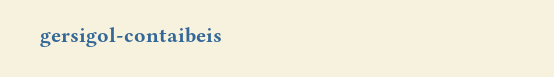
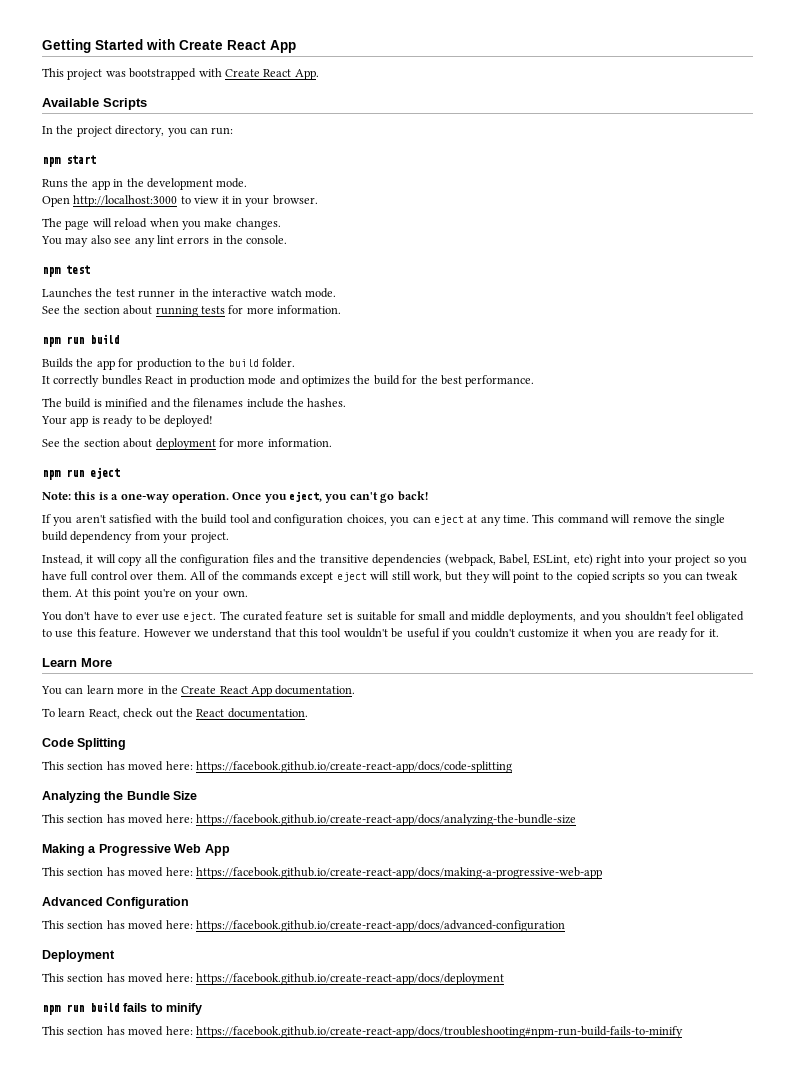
[40,27,222,47] gersigol-contaibeis -> [42,39,296,53] [42,68,319,80] [42,98,147,110] [42,125,234,137] [42,155,96,167] [42,178,248,190] [42,195,318,207] [42,218,281,230] [41,235,288,247] [42,265,90,277] [42,288,336,298] [42,305,341,317] [42,334,120,347] [42,358,295,370] [42,375,535,387] [42,398,347,408] [41,415,214,427] [42,438,332,450] [42,467,120,480] [42,491,428,503] [42,514,726,526] [42,531,229,543] [42,554,747,566] [42,571,739,583] [42,588,248,600] [41,611,745,623] [42,628,719,640] [42,658,112,667] [41,685,356,697] [42,708,308,719] [42,738,127,750] [42,761,512,773] [42,791,198,803] [42,814,576,826] [42,844,230,856] [42,867,602,879] [42,897,190,909] [42,920,565,932] [42,950,115,962] [42,973,504,985] [42,1002,203,1015] [42,1026,683,1038] Getting Started with Create React App // This project was bootstrapped with Create React App. // Available Scripts // In the project directory, you can run: // npm start // Runs the app in the development mode. // Open http://localhost:3000 to view it in your browser. // The page will reload when you make changes. // You may also see any lint errors in the console. // npm test // Launches the test runner in the interactive watch mode. // See the section about running tests for more information. // npm run build // Builds the app for production to the build folder. // It correctly bundles React in production mode and optimizes the build for the best performance. // The build is minified and the filenames include the hashes. // Your app is ready to be deployed! // See the section about deployment for more information. // npm run eject // Note: this is a one-way operation. Once you eject, you can't go back! // If you aren't satisfied with the build tool and configuration choices, you can eject at any time. This command will remove the single build dependency from your project. // Instead, it will copy all the configuration files and the transitive dependencies (webpack, Babel, ESLint, etc) right into your project so you have full control over them. All of the commands except eject will still work, but they will point to the copied scripts so you can tweak them. At this point you're on your own. // You don't have to ever use eject. The curated feature set is suitable for small and middle deployments, and you shouldn't feel obligated to use this feature. However we understand that this tool wouldn't be useful if you couldn't customize it when you are ready for it. // Learn More // You can learn more in the Create React App documentation. // To learn React, check out the React documentation. // Code Splitting // This section has moved here: https://facebook.github.io/create-react-app/docs/code-splitting // Analyzing the Bundle Size // This section has moved here: https://facebook.github.io/create-react-app/docs/analyzing-the-bundle-size // Making a Progressive Web App // This section has moved here: https://facebook.github.io/create-react-app/docs/making-a-progressive-web-app // Advanced Configuration // This section has moved here: https://facebook.github.io/create-react-app/docs/advanced-configuration // Deployment // This section has moved here: https://facebook.github.io/create-react-app/docs/deployment // npm run build fails to minify // This section has moved here: https://facebook.github.io/create-react-app/docs/troubleshooting#npm-run-build-fails-to-minify

